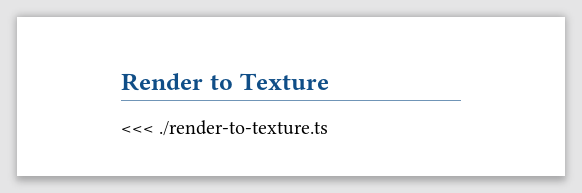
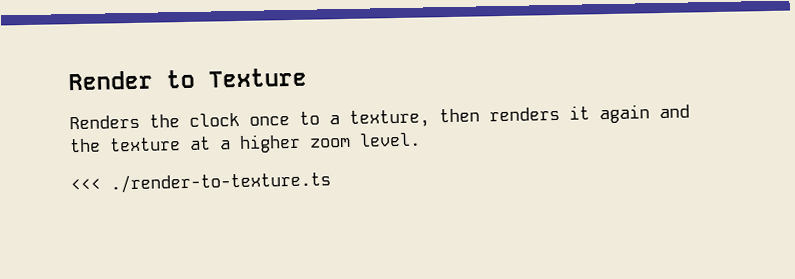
(329, 81) none -> [69,104,690,130] [69,132,421,153] // Renders the clock once to a texture, then renders it again and the texture at a higher zoom level.

